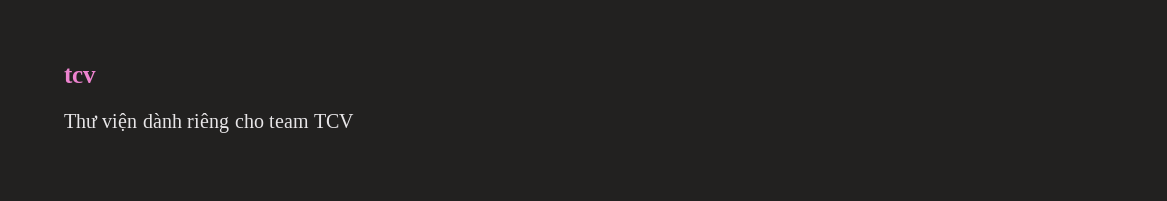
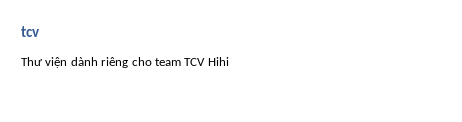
(355, 121) none -> [207,57,229,66] Hihi

